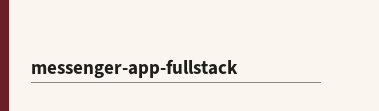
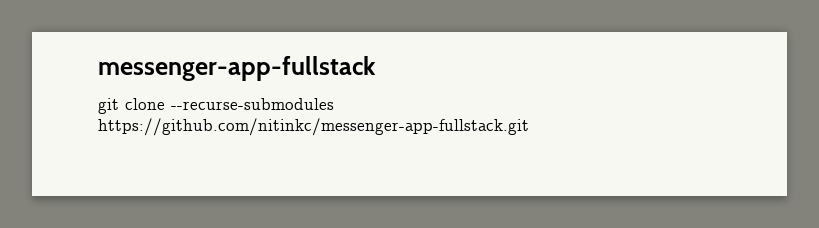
(238, 68) none -> [98,98,334,114] [98,118,529,136] // git clone --recurse-submodules https://github.com/nitinkc/messenger-app-fullstack.git

